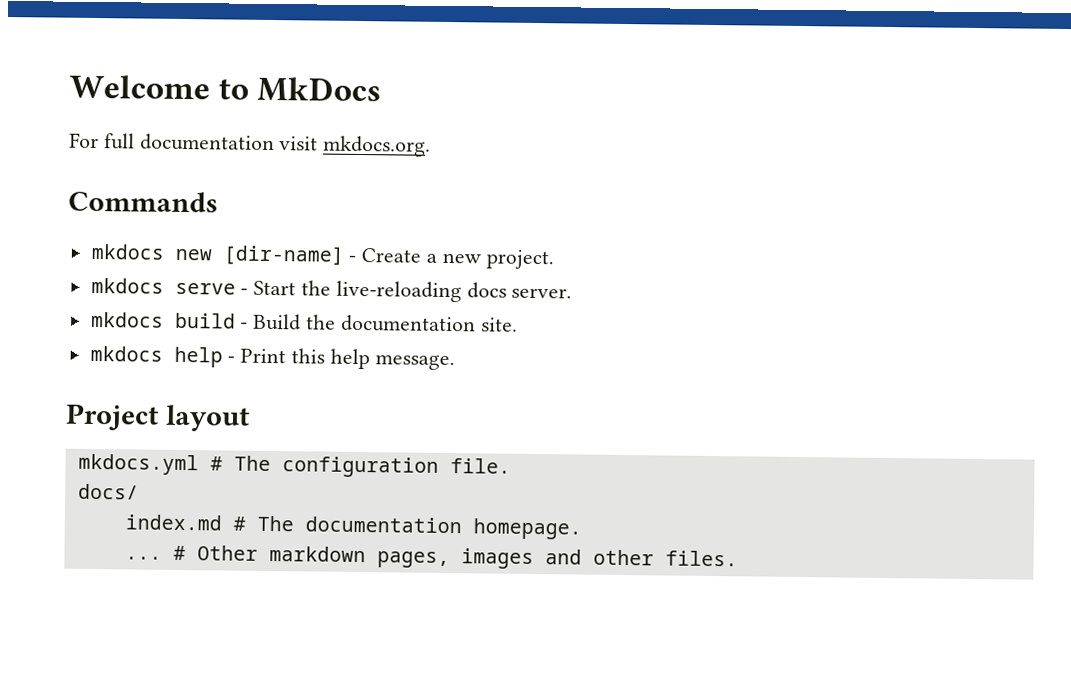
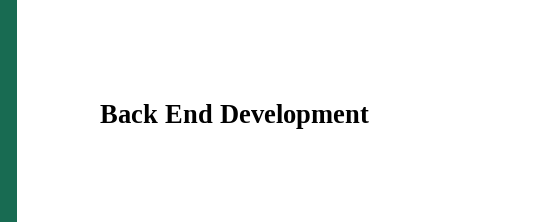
[69,74,382,103] [69,132,432,157] [68,190,218,213] [90,243,554,270] [90,277,573,303] [90,311,518,333] [89,345,455,371] [65,403,250,432] [77,453,511,478] [77,483,139,500] [124,514,582,540] [124,545,738,569] Welcome to MkDocs // For full documentation visit mkdocs.org. // Commands // mkdocs new [dir-name] - Create a new project. // mkdocs serve - Start the live-reloading docs server. // mkdocs build - Build the documentation site. // mkdocs help - Print this help message. // Project layout // mkdocs.yml # The configuration file. // docs/ // index.md # The documentation homepage. // ... # Other markdown pages, images and other files. -> [100,104,370,129] Back End Development

